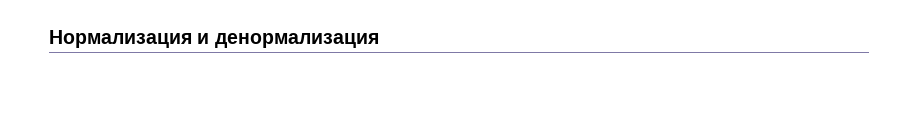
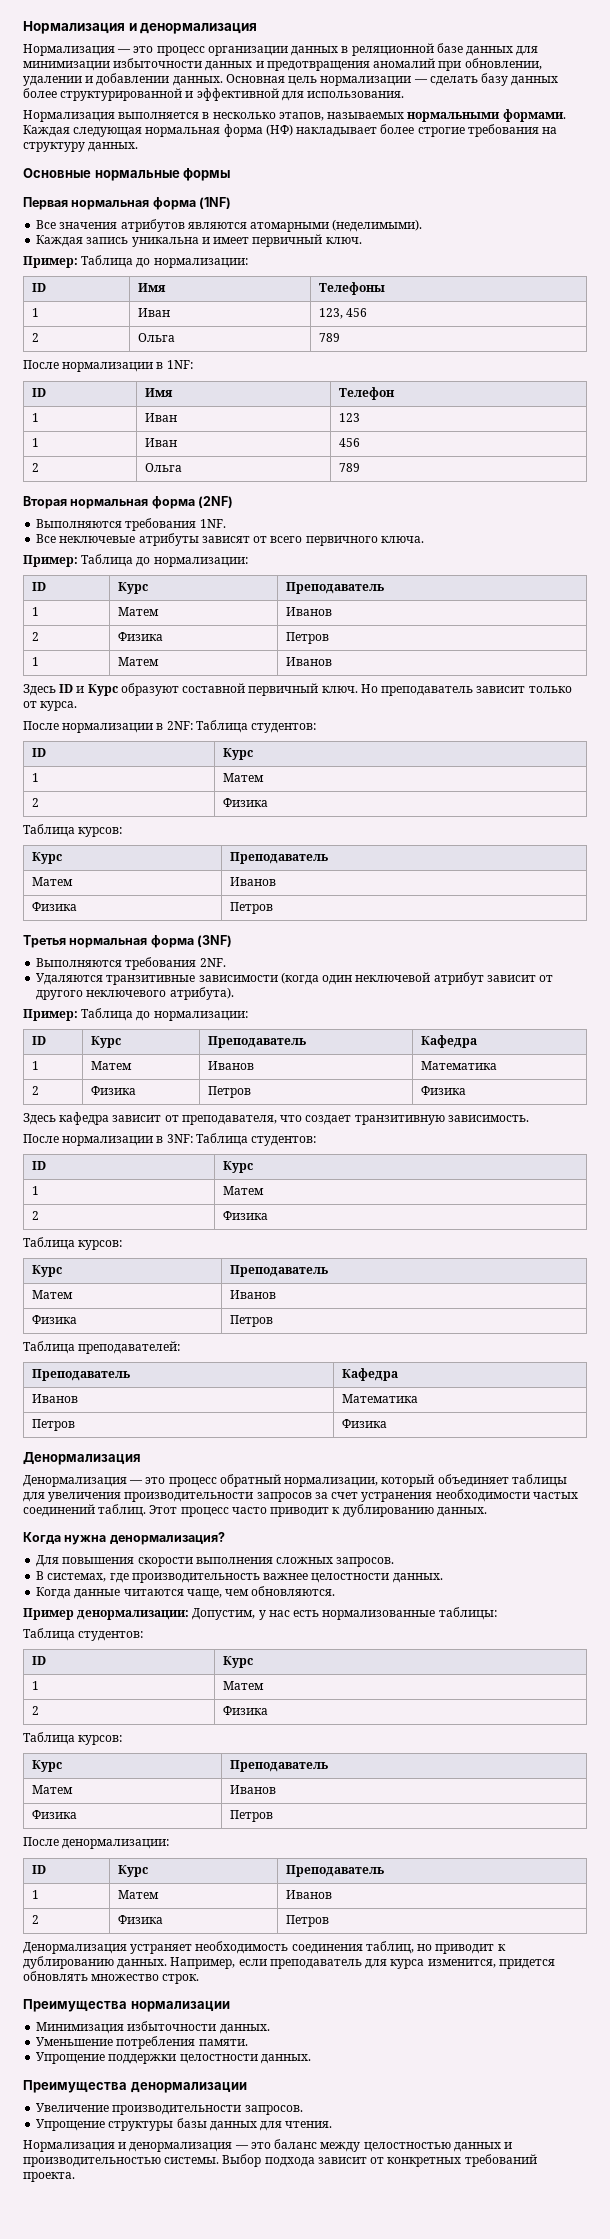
[49,30,379,48] Нормализация и денормализация -> [23,21,258,34] [23,43,539,56] [23,58,542,71] [23,73,559,86] [23,88,405,101] [23,109,566,122] [23,124,558,137] [23,142,139,152] [23,168,231,181] [23,197,232,210] [36,219,423,232] [36,234,362,247] [23,255,248,268] [31,283,46,292] [137,283,166,292] [318,282,385,295] [31,308,39,317] [137,308,170,317] [318,308,368,319] [31,333,39,342] [137,333,175,342] [318,333,340,342] [23,360,193,372] [31,388,46,397] [144,388,173,397] [338,387,395,400] [31,413,39,422] [144,413,177,422] [338,413,360,422] [31,438,39,447] [144,438,177,447] [338,438,360,447] [31,463,39,472] [144,463,182,472] [338,463,360,472] [23,496,234,509] [36,518,226,531] [36,533,424,546] [23,554,248,567] [31,582,46,591] [117,582,148,594] [285,582,384,594] [31,607,39,616] [117,607,159,616] [285,607,332,616] [31,632,39,641] [117,632,163,641] [285,632,329,644] [31,657,39,666] [117,657,159,666] [285,657,332,666] [23,683,572,696] [23,701,78,711] [23,720,317,733] [31,748,46,757] [222,748,253,760] [31,773,39,782] [222,773,264,782] [31,798,39,807] [222,798,268,807] [23,824,123,837] [31,852,62,864] [229,852,328,864] [31,877,73,886] [229,877,276,886] [31,902,77,911] [229,902,273,914] [23,935,233,948] [36,957,226,970] [36,972,554,985] [36,987,234,1000] [23,1008,248,1021] [31,1036,46,1045] [90,1036,121,1048] [207,1036,306,1048] [420,1035,477,1048] [31,1061,39,1070] [90,1061,132,1070] [207,1061,254,1070] [420,1061,497,1070] [31,1086,39,1095] [90,1086,136,1095] [207,1086,251,1098] [420,1086,466,1095] [23,1112,529,1125] [23,1133,317,1146] [31,1161,46,1170] [222,1161,253,1173] [31,1186,39,1195] [222,1186,264,1195] [31,1211,39,1220] [222,1211,268,1220] [23,1237,123,1250] [31,1265,62,1277] [229,1265,328,1277] [31,1290,73,1299] [229,1290,276,1299] [31,1315,77,1324] [229,1315,273,1327] [23,1341,181,1354] [31,1369,130,1381] [341,1368,398,1381] [31,1394,78,1403] [341,1394,418,1403] [31,1419,75,1431] [341,1419,387,1428] [23,1452,141,1465] [23,1474,567,1487] [23,1489,578,1502] [23,1504,487,1517] [23,1532,225,1545] [36,1555,395,1567] [36,1571,443,1583] [36,1586,336,1599] [23,1607,497,1620] [23,1628,144,1641] [31,1656,46,1665] [222,1656,253,1668] [31,1681,39,1690] [222,1681,264,1690] [31,1706,39,1715] [222,1706,268,1715] [23,1732,123,1745] [31,1760,62,1772] [229,1760,328,1772] [31,1785,73,1794] [229,1785,276,1794] [31,1810,77,1819] [229,1810,273,1822] [23,1837,170,1849] [31,1865,46,1874] [117,1865,148,1877] [285,1865,384,1877] [31,1890,39,1899] [117,1890,159,1899] [285,1890,332,1899] [31,1915,39,1924] [117,1915,163,1924] [285,1915,329,1927] [23,1941,506,1954] [23,1956,555,1969] [23,1971,200,1984] [23,1999,230,2012] [36,2021,270,2034] [36,2036,248,2049] [36,2052,311,2064] [23,2080,247,2093] [36,2103,303,2115] [36,2118,333,2131] [23,2139,513,2152] [23,2154,537,2167] [23,2172,75,2182] Нормализация и денормализация // Нормализация — это процесс организации данных в реляционной базе данных для минимизации избыточности данных и предотвращения аномалий при обновлении, удалении и добавлении данных. Основная цель нормализации — сделать базу данных более структурированной и эффективной для использования. // Нормализация выполняется в несколько этапов, называемых нормальными формами. Каждая следующая нормальная форма (НФ) накладывает более строгие требования на структуру данных. // Основные нормальные формы // Первая нормальная форма (1NF) // Все значения атрибутов являются атомарными (неделимыми). // Каждая запись уникальна и имеет первичный ключ. // Пример: Таблица до нормализации: // ID | Имя | Телефоны // 1 | Иван | 123, 456 // 2 | Ольга | 789 // После нормализации в 1NF: // ID | Имя | Телефон // 1 | Иван | 123 // 1 | Иван | 456 // 2 | Ольга | 789 // Вторая нормальная форма (2NF) // Выполняются требования 1NF. // Все неключевые атрибуты зависят от всего первичного ключа. // Пример: Таблица до нормализации: // ID | Курс | Преподаватель // 1 | Матем | Иванов // 2 | Физика | Петров // 1 | Матем | Иванов // Здесь ID и Курс образуют составной первичный ключ. Но преподаватель зависит только от курса. // После нормализации в 2NF: Таблица студентов: // ID | Курс // 1 | Матем // 2 | Физика // Таблица курсов: // Курс | Преподаватель // Матем | Иванов // Физика | Петров // Третья нормальная форма (3NF) // Выполняются требования 2NF. // Удаляются транзитивные зависимости (когда один неключевой атрибут зависит от другого неключевого атрибута). // Пример: Таблица до нормализации: // ID | Курс | Преподаватель | Кафедра // 1 | Матем | Иванов | Математика // 2 | Физика | Петров | Физика // Здесь кафедра зависит от преподавателя, что создает транзитивную зависимость. // После нормализации в 3NF: Таблица студентов: // ID | Курс // 1 | Матем // 2 | Физика // Таблица курсов: // Курс | Преподаватель // Матем | Иванов // Физика | Петров // Таблица преподавателей: // Преподаватель | Кафедра // Иванов | Математика // Петров | Физика // Денормализация // Денормализация — это процесс обратный нормализации, который объединяет таблицы для увеличения производительности запросов за счет устранения необходимости частых соединений таблиц. Этот процесс часто приводит к дублированию данных. // Когда нужна денормализация? // Для повышения скорости выполнения сложных запросов. // В системах, где производительность важнее целостности данных. // Когда данные читаются чаще, чем обновляются. // Пример денормализации: Допустим, у нас есть нормализованные таблицы: // Таблица студентов: // ID | Курс // 1 | Матем // 2 | Физика // Таблица курсов: // Курс | Преподаватель // Матем | Иванов // Физика | Петров // После денормализации: // ID | Курс | Преподаватель // 1 | Матем | Иванов // 2 | Физика | Петров // Денормализация устраняет необходимость соединения таблиц, но приводит к дублированию данных. Например, если преподаватель для курса изменится, придется обновлять множество строк. // Преимущества нормализации // Минимизация избыточности данных. // Уменьшение потребления памяти. // Упрощение поддержки целостности данных. // Преимущества денормализации // Увеличение производительности запросов. // Упрощение структуры базы данных для чтения. // Нормализация и денормализация — это баланс между целостностью данных и производительностью системы. Выбор подхода зависит от конкретных требований проекта.

